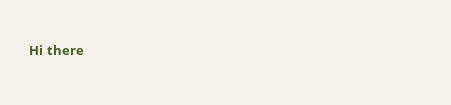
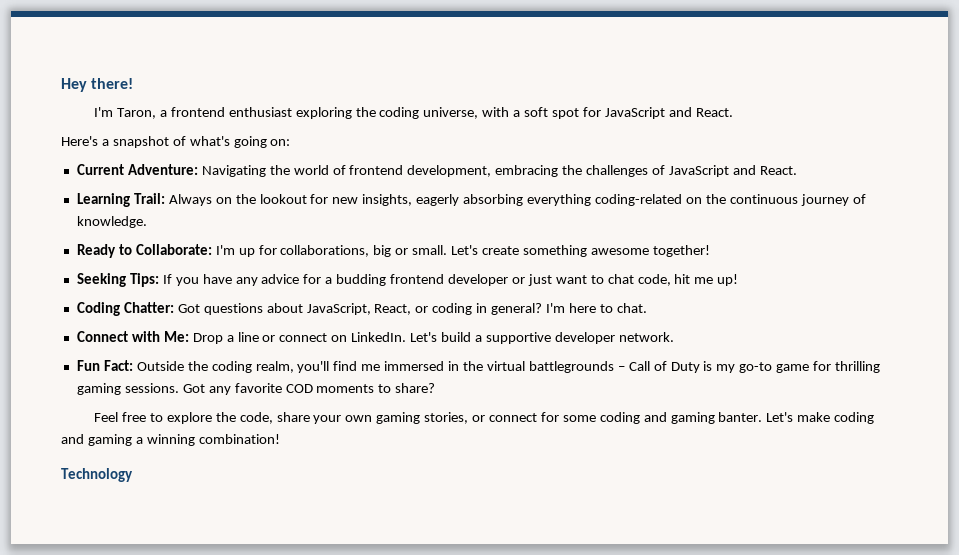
[29,45,84,55] Hi there -> [61,78,134,92] [94,107,733,119] [61,136,291,148] [76,164,797,177] [76,193,866,207] [76,216,147,228] [76,244,710,258] [76,273,739,287] [76,302,647,316] [76,331,674,344] [76,360,880,373] [76,383,436,395] [94,412,875,424] [61,434,280,446] [61,468,133,482] Hey there! // I'm Taron, a frontend enthusiast exploring the coding universe, with a soft spot for JavaScript and React. // Here's a snapshot of what's going on: // Current Adventure: Navigating the world of frontend development, embracing the challenges of JavaScript and React. // Learning Trail: Always on the lookout for new insights, eagerly absorbing everything coding-related on the continuous journey of knowledge. // Ready to Collaborate: I'm up for collaborations, big or small. Let's create something awesome together! // Seeking Tips: If you have any advice for a budding frontend developer or just want to chat code, hit me up! // Coding Chatter: Got questions about JavaScript, React, or coding in general? I'm here to chat. // Connect with Me: Drop a line or connect on LinkedIn. Let's build a supportive developer network. // Fun Fact: Outside the coding realm, you'll find me immersed in the virtual battlegrounds – Call of Duty is my go-to game for thrilling gaming sessions. Got any favorite COD moments to share? // Feel free to explore the code, share your own gaming stories, or connect for some coding and gaming banter. Let's make coding and gaming a winning combination! // Technology

